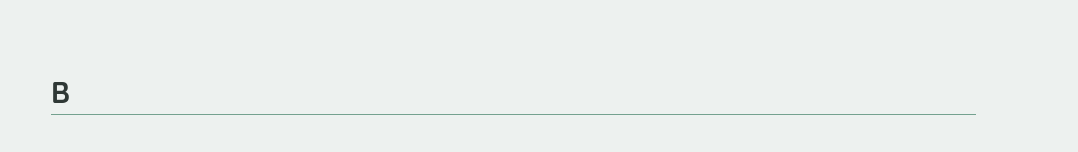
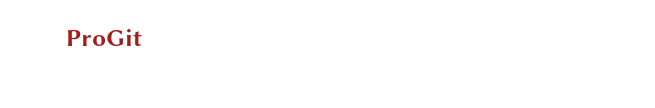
[51,82,70,103] B -> [66,29,142,46] ProGit

